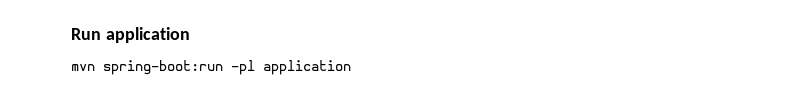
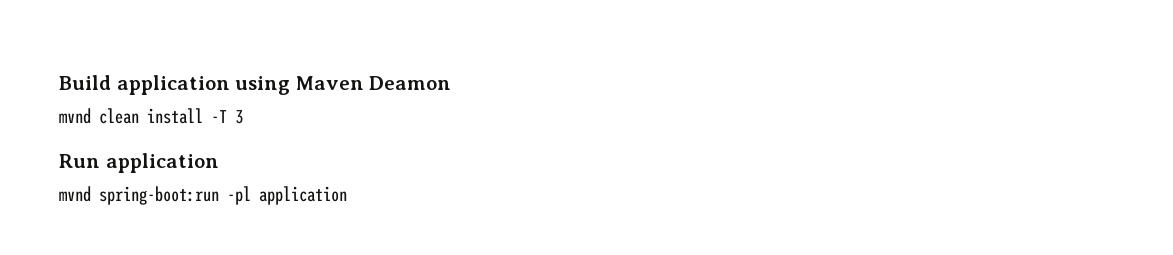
(71, 34) none -> [59,75,452,95] [59,108,243,124] Build application using Maven Deamon // mvnd clean install -T 3 //
[71,64,95,71] mvn -> [59,186,91,202] mvnd

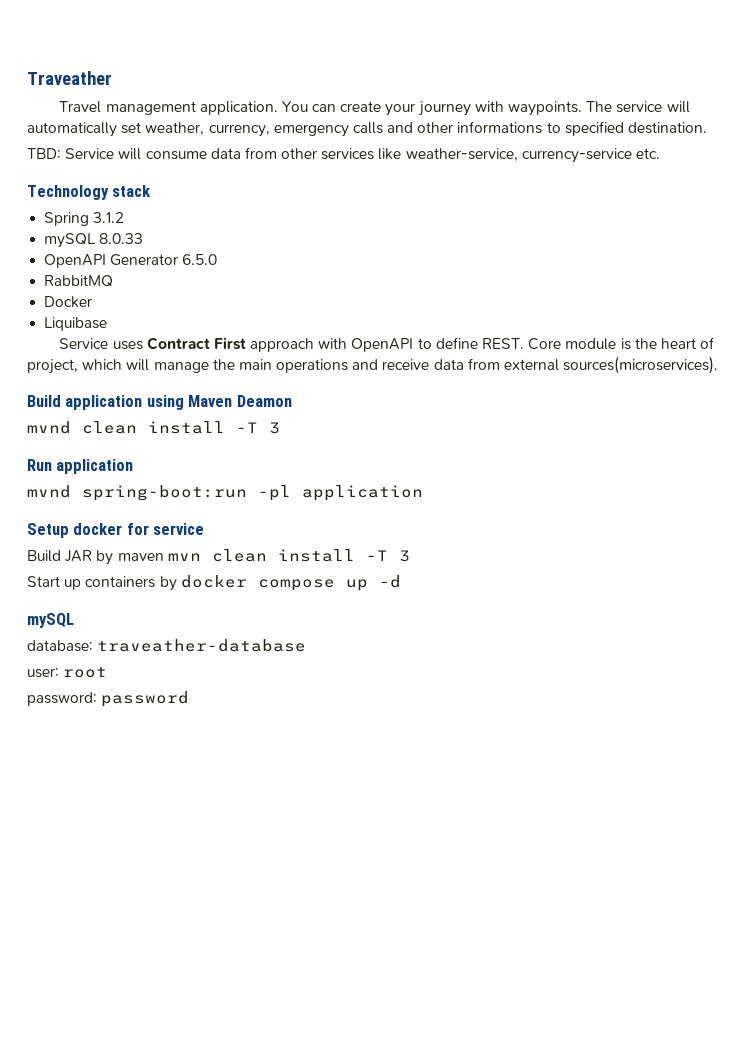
(59, 82) none -> [27,71,112,85] [59,101,690,116] [27,121,708,137] [27,147,661,163] [27,185,152,200] [44,212,125,226] [44,233,144,248] [44,254,218,268] [44,275,114,287] [44,296,93,308] [44,317,108,331] [59,337,715,352] [27,356,719,374] Traveather // Travel management application. You can create your journey with waypoints. The service will automatically set weather, currency, emergency calls and other informations to specified destination. // TBD: Service will consume data from other services like weather-service, currency-service etc. // Technology stack // Spring 3.1.2 // mySQL 8.0.33 // OpenAPI Generator 6.5.0 // RabbitMQ // Docker // Liquibase // Service uses Contract First approach with OpenAPI to define REST. Core module is the heart of project, which will manage the main operations and receive data from external sources(microservices). //
(347, 195) none -> [27,523,205,538] [27,549,410,565] [27,575,401,591] [27,613,74,628] [27,639,307,652] [27,667,108,678] [27,691,190,707] // Setup docker for service // Build JAR by maven mvn clean install -T 3 // Start up containers by docker compose up -d // mySQL // database: traveather-database // user: root // password: password

